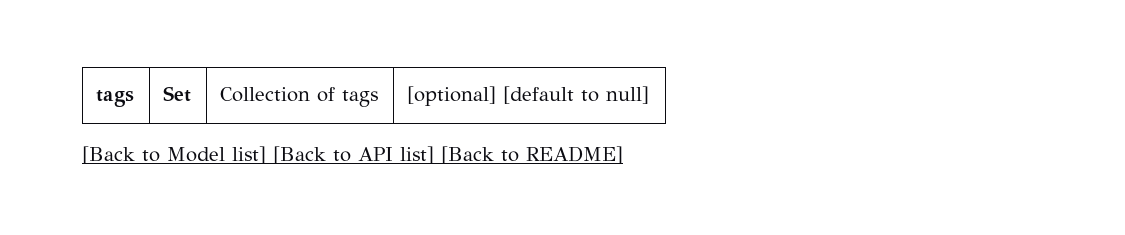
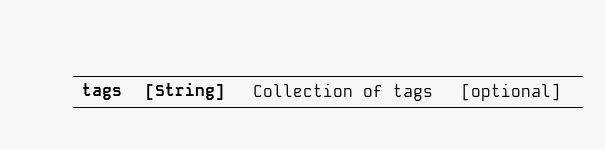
[96,90,135,107] [163,86,192,102] tags | Set -> [81,83,122,100] [144,83,225,100] tags | [String]
[503,86,650,104] [82,146,623,164] [default to null] // [Back to Model list] [Back to API list] [Back to README] -> (561, 92) none

